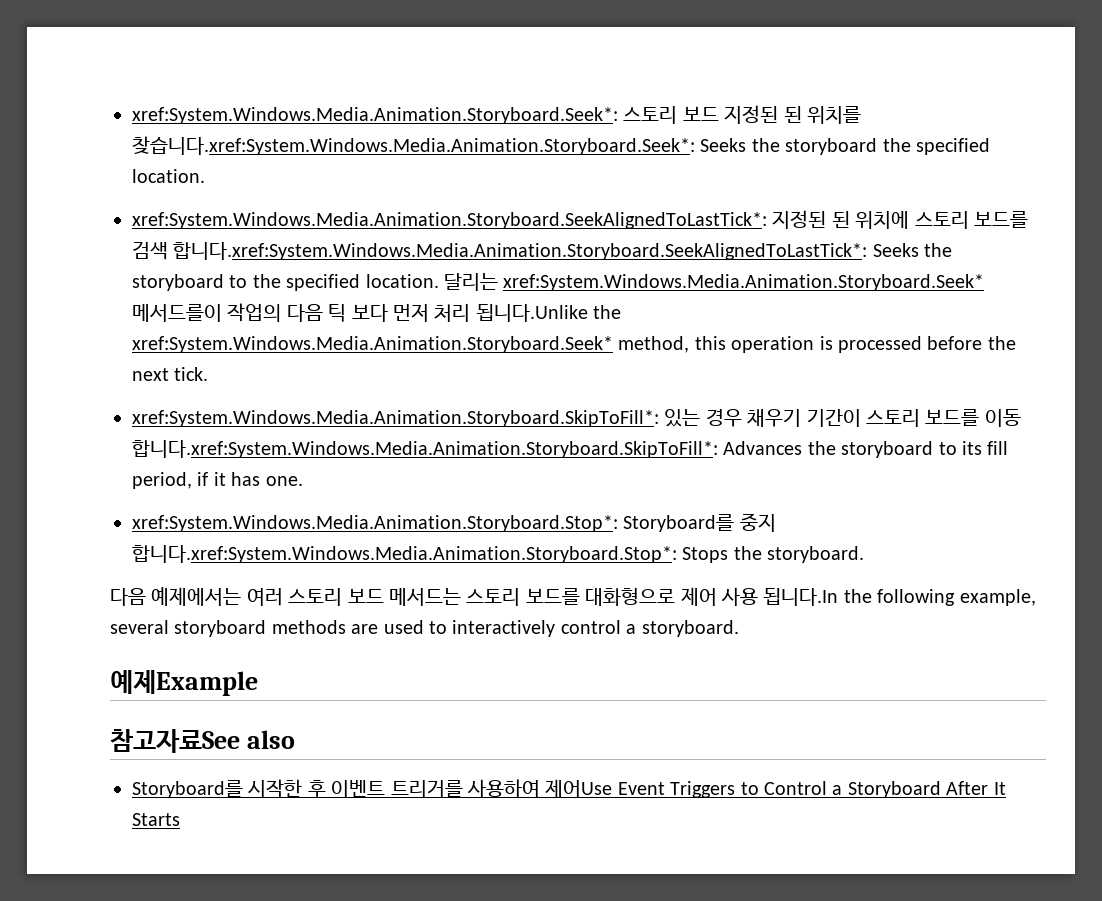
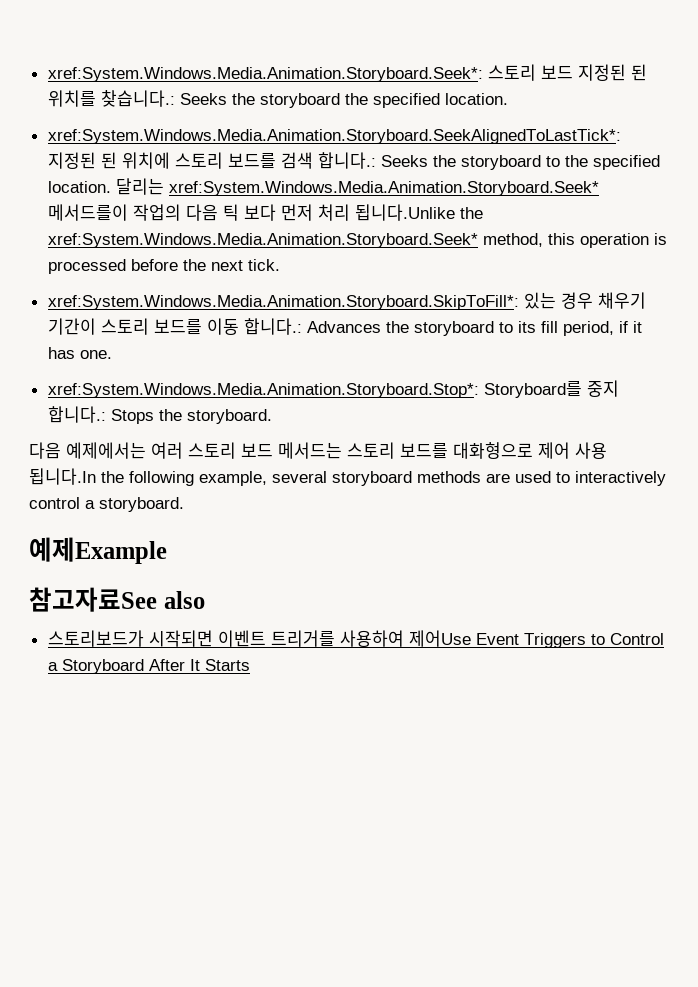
[132,136,695,155] 찾습니다.xref:System.Windows.Media.Animation.Storyboard.Seek*: -> [100,90,175,107] 찾습니다.:
[173,242,868,260] 합니다.xref:System.Windows.Media.Animation.Storyboard.SeekAlignedToLastTick*: -> [317,152,376,169] 합니다.:
[132,440,718,458] 합니다.xref:System.Windows.Media.Animation.Storyboard.SkipToFill*: -> [243,318,302,335] 합니다.:
[132,545,677,563] 합니다.xref:System.Windows.Media.Animation.Storyboard.Stop*: -> [47,406,106,423] 합니다.:
[132,779,326,798] Storyboard를 시작한 후 -> [47,630,213,647] 스토리보드가 시작되면

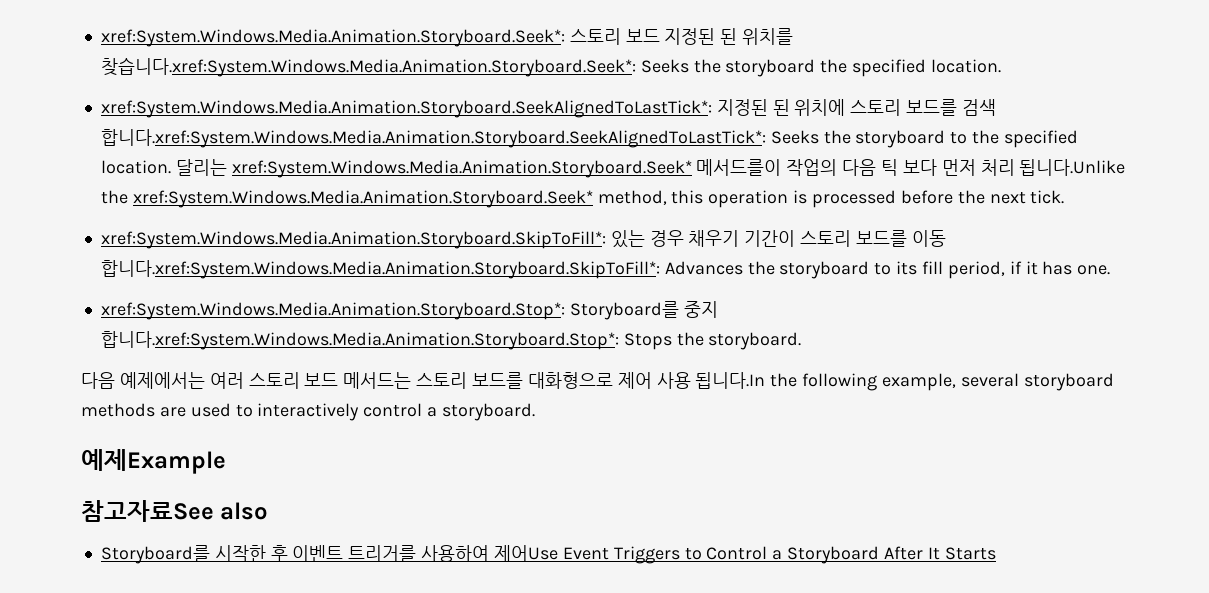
[100,90,175,107] 찾습니다.: -> [100,57,636,77] 찾습니다.xref:System.Windows.Media.Animation.Storyboard.Seek*:
[317,152,376,169] 합니다.: -> [100,129,766,148] 합니다.xref:System.Windows.Media.Animation.Storyboard.SeekAlignedToLastTick*:
[243,318,302,335] 합니다.: -> [100,260,660,279] 합니다.xref:System.Windows.Media.Animation.Storyboard.SkipToFill*:
[47,406,106,423] 합니다.: -> [100,331,619,350] 합니다.xref:System.Windows.Media.Animation.Storyboard.Stop*:
[47,630,213,647] 스토리보드가 시작되면 -> [100,545,288,564] Storyboard를 시작한 후

